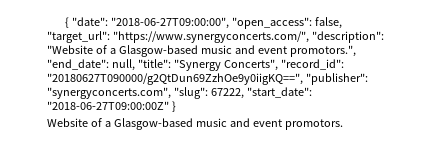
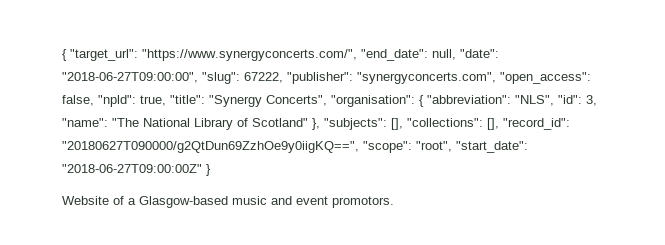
[64,17,342,29] [47,31,384,43] [47,45,356,57] [47,59,344,71] [47,73,368,85] [47,87,244,99] { "date": "2018-06-27T09:00:00", "open_access": false, "target_url": "https://www.synergyconcerts.com/", "description": "Website of a Glasgow-based music and event promotors.", "end_date": null, "title": "Synergy Concerts", "record_id": "20180627T090000/g2QtDun69ZzhOe9y0iigKQ==", "publisher": "synergyconcerts.com", "slug": 67222, -> [62,49,499,61] [62,72,591,84] [62,95,597,107] [62,118,570,130] [62,141,452,153] { "target_url": "https://www.synergyconcerts.com/", "end_date": null, "date": "2018-06-27T09:00:00", "slug": 67222, "publisher": "synergyconcerts.com", "open_access": false, "npld": true, "title": "Synergy Concerts", "organisation": { "abbreviation": "NLS", "id": 3, "name": "The National Library of Scotland" }, "subjects": [], "collections": [], "record_id": "20180627T090000/g2QtDun69ZzhOe9y0iigKQ==", "scope": "root",

